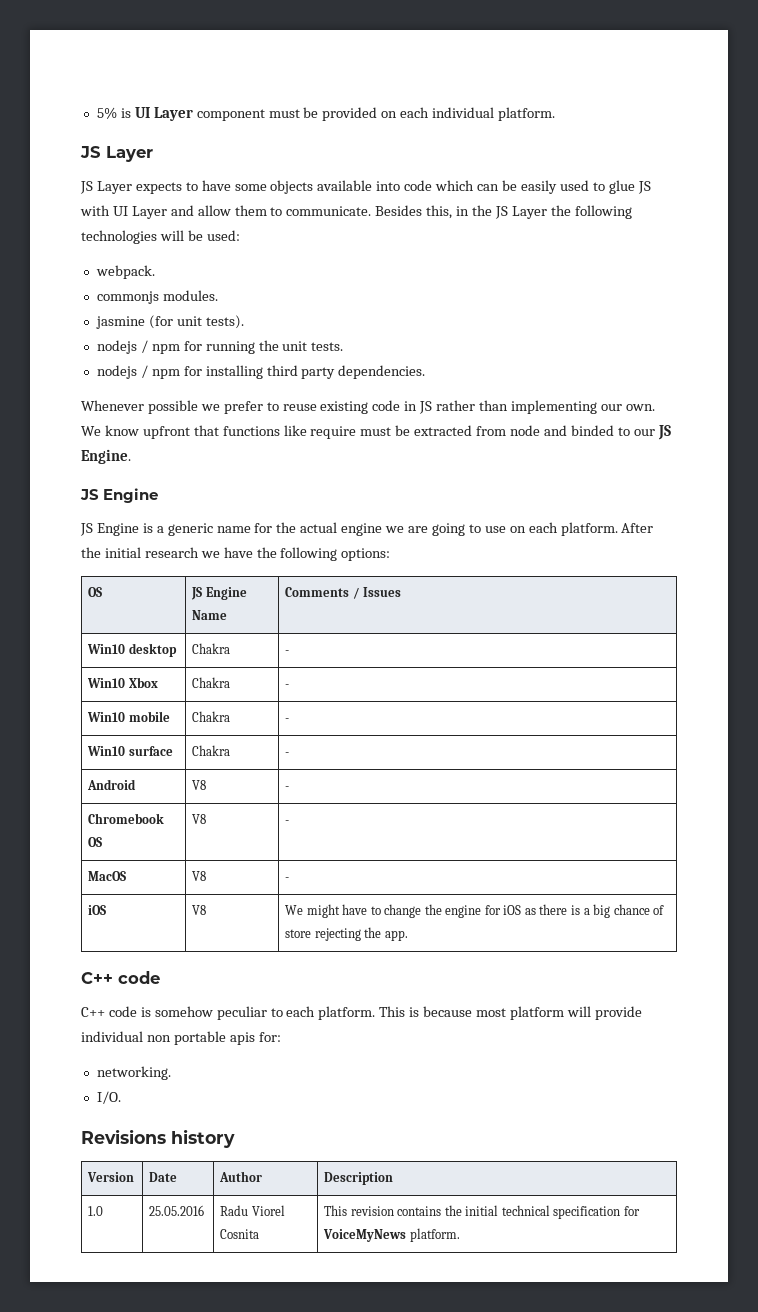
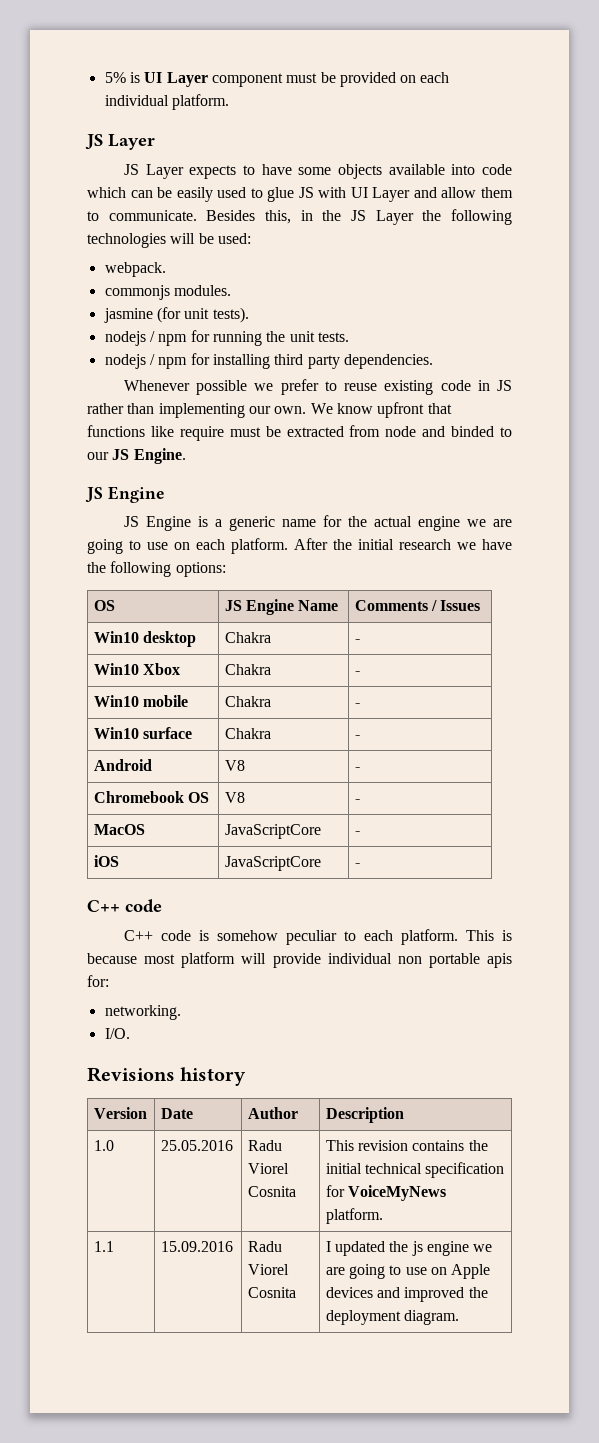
[192,871,207,881] V8 -> [224,824,321,839] JavaScriptCore
[192,905,207,915] [285,904,665,918] [285,927,408,941] V8 | We might have to change the engine for iOS as there is a big chance of store rejecting the app. -> [224,856,321,871] [354,863,360,867] JavaScriptCore | -
(460, 1235) none -> [93,1241,114,1252] [160,1241,233,1252] [247,1241,282,1252] [247,1264,289,1275] [247,1287,296,1298] [325,1241,493,1256] [325,1264,491,1279] [325,1287,488,1302] [325,1310,460,1325] // 1.1 | 15.09.2016 | Radu Viorel Cosnita | I updated the js engine we are going to use on Apple devices and improved the deployment diagram.

